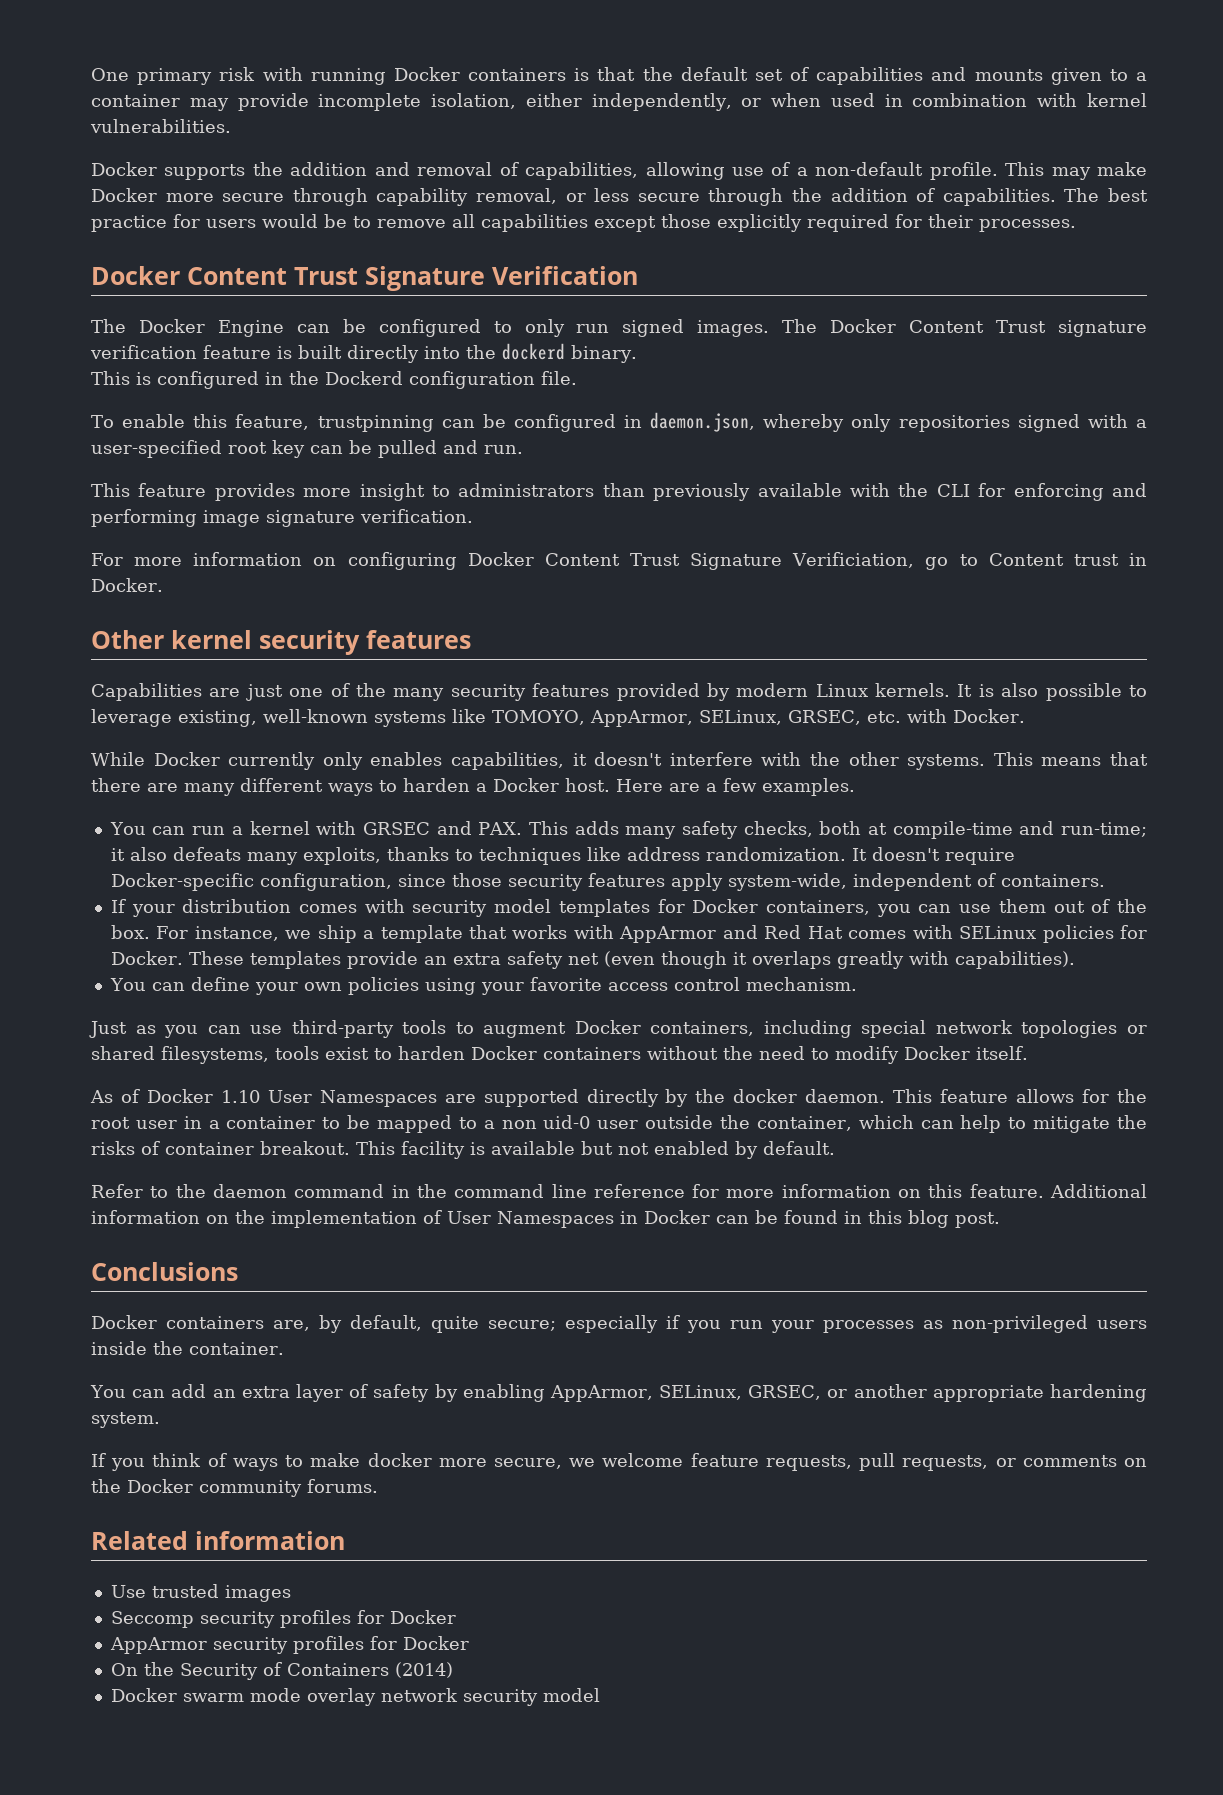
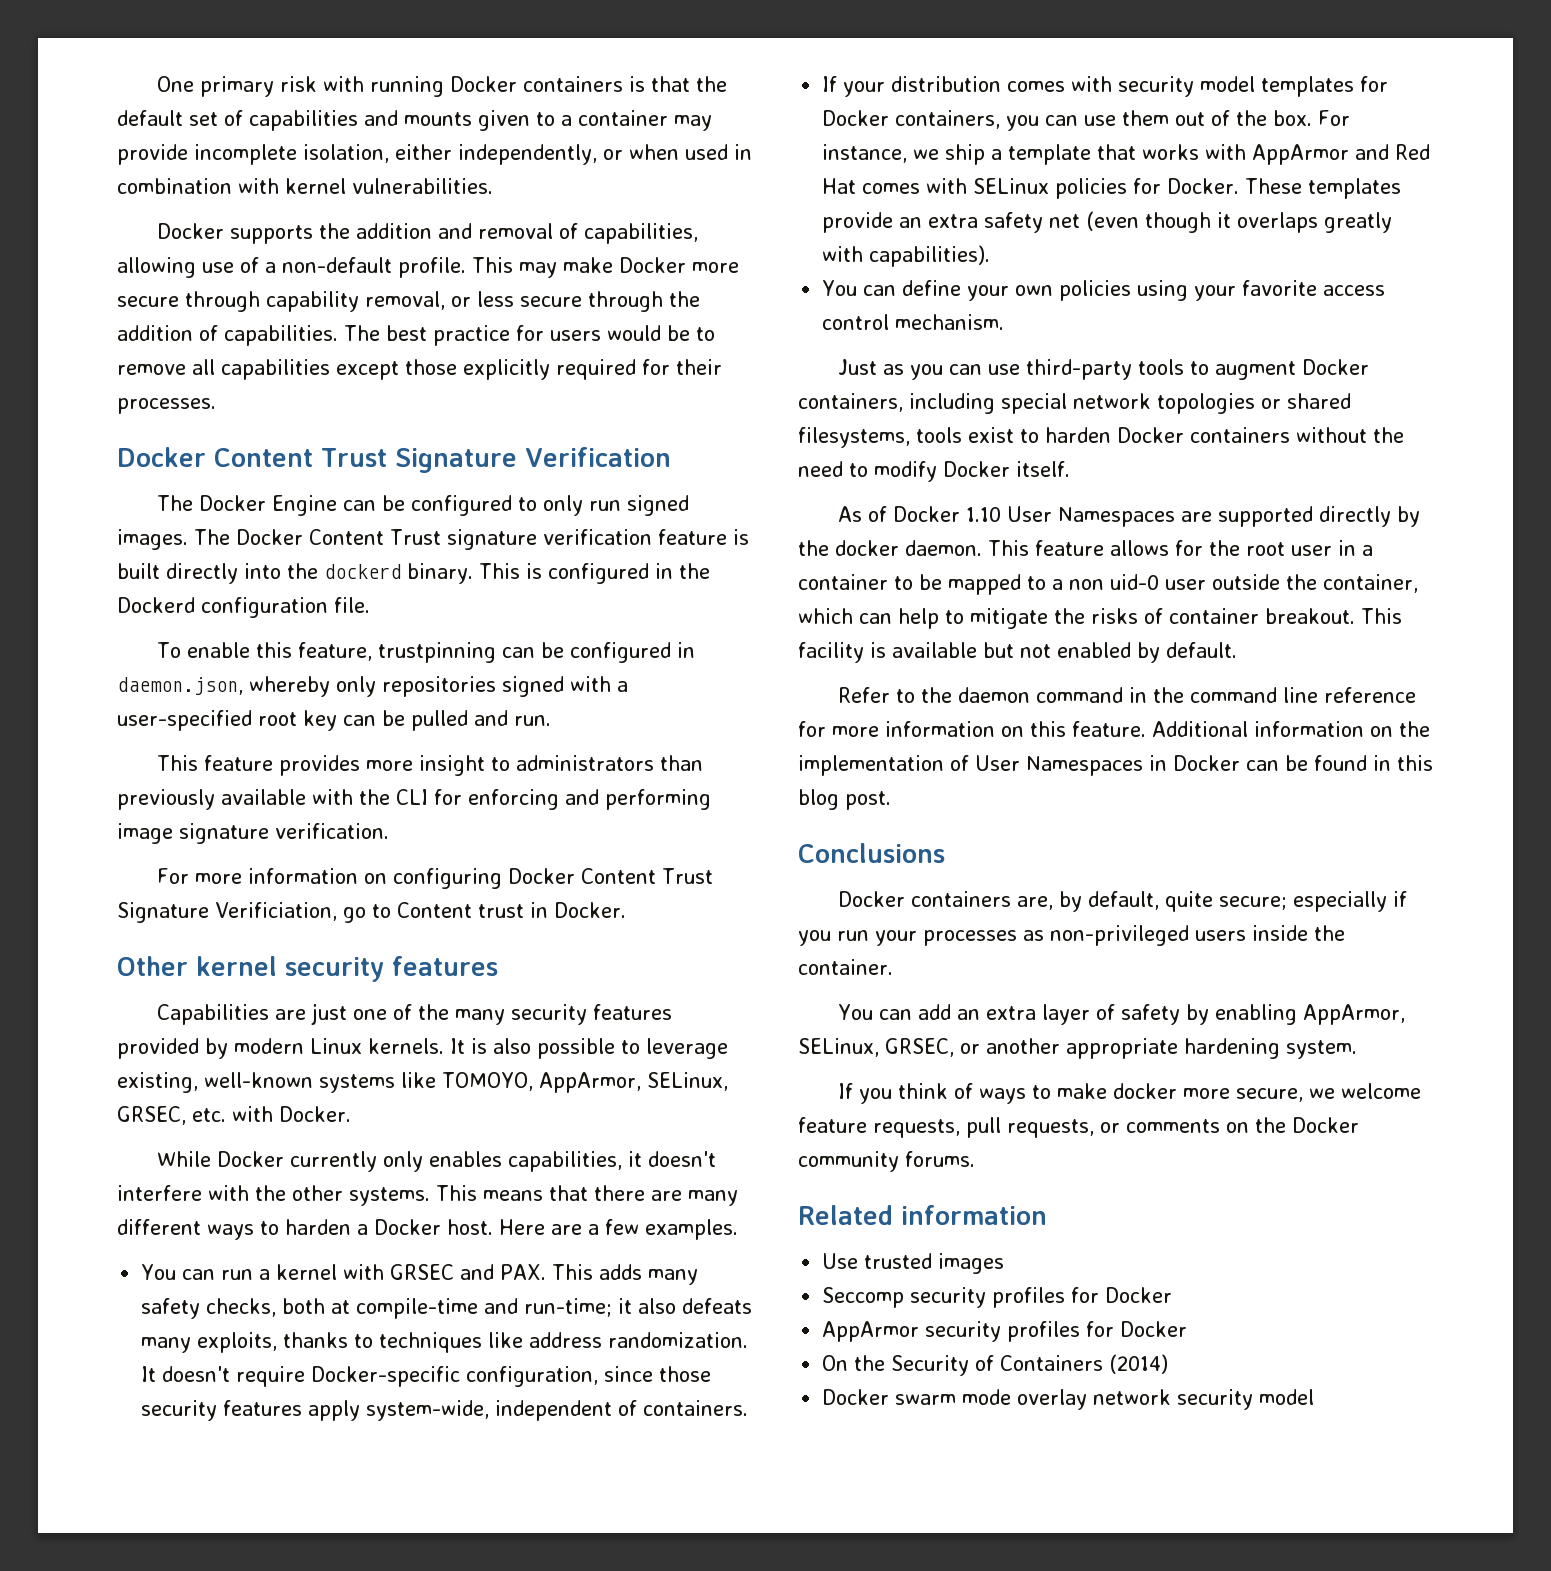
(637, 354) // -> (473, 573) none

